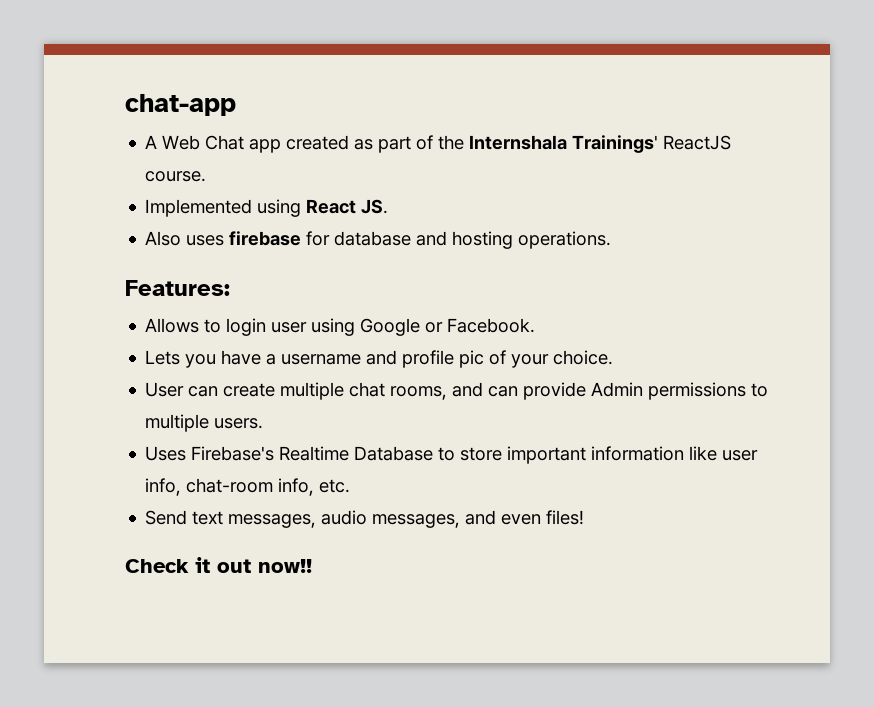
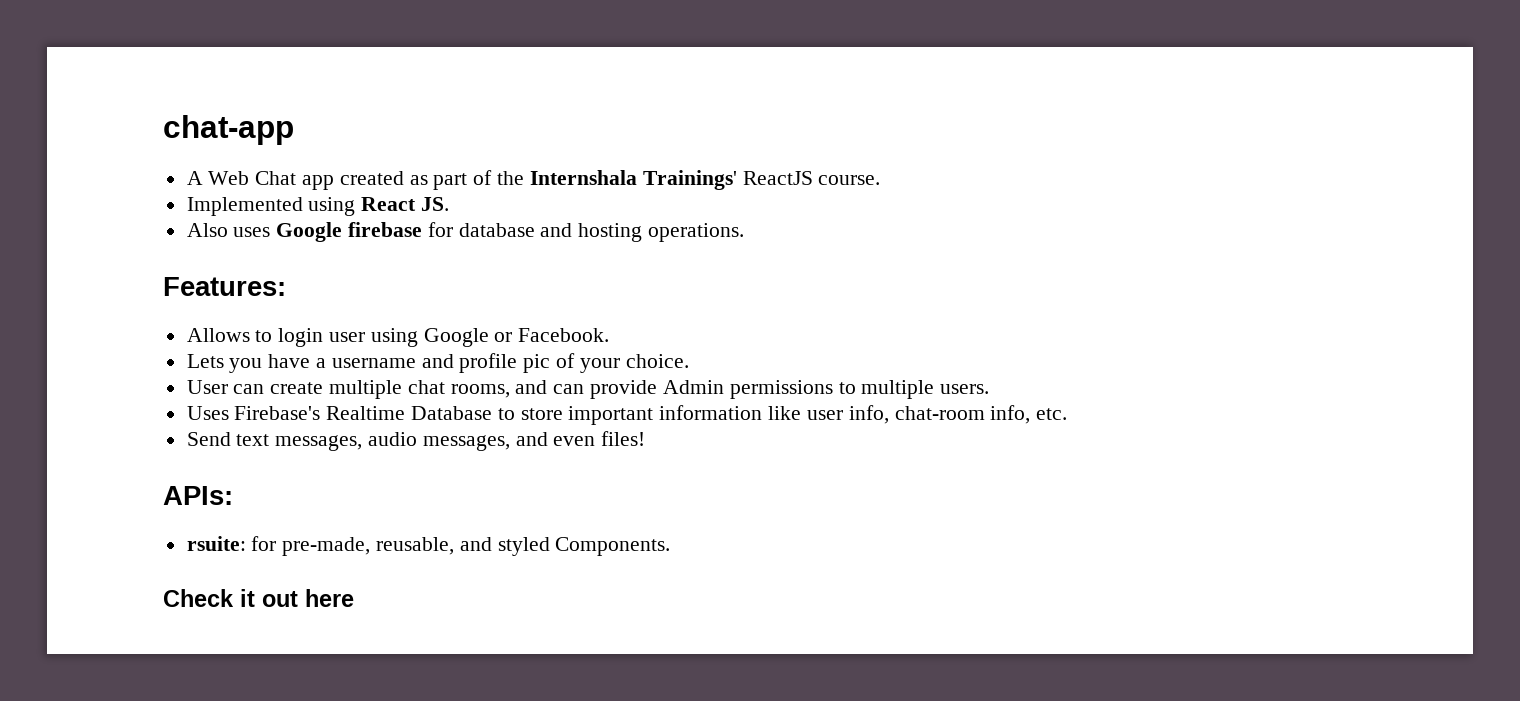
(225, 240) none -> [276,222,343,242] Google
(585, 517) none -> [163,486,233,505] [186,536,671,556] // APIs: // rsuite: for pre-made, reusable, and styled Components.
[258,559,312,573] now!! -> [305,589,354,607] here

